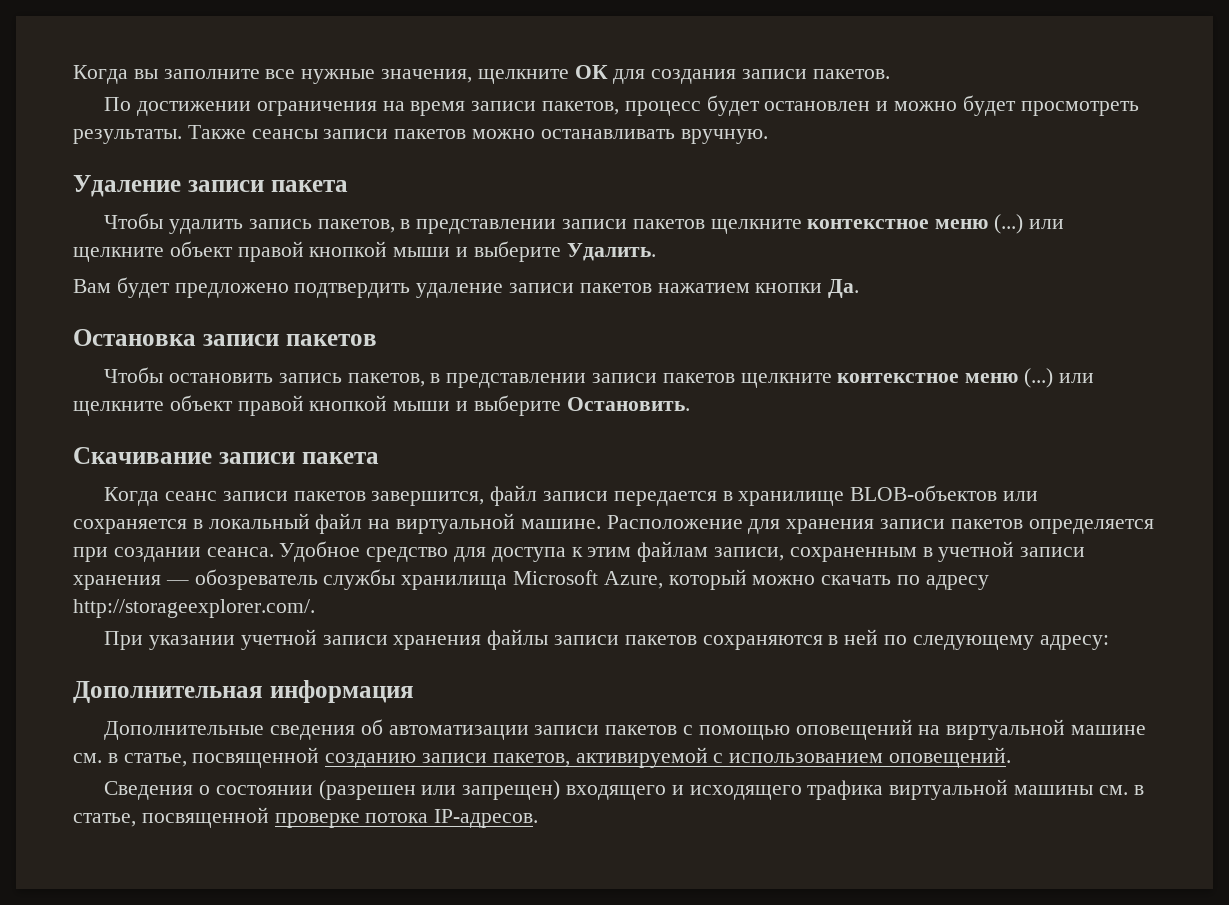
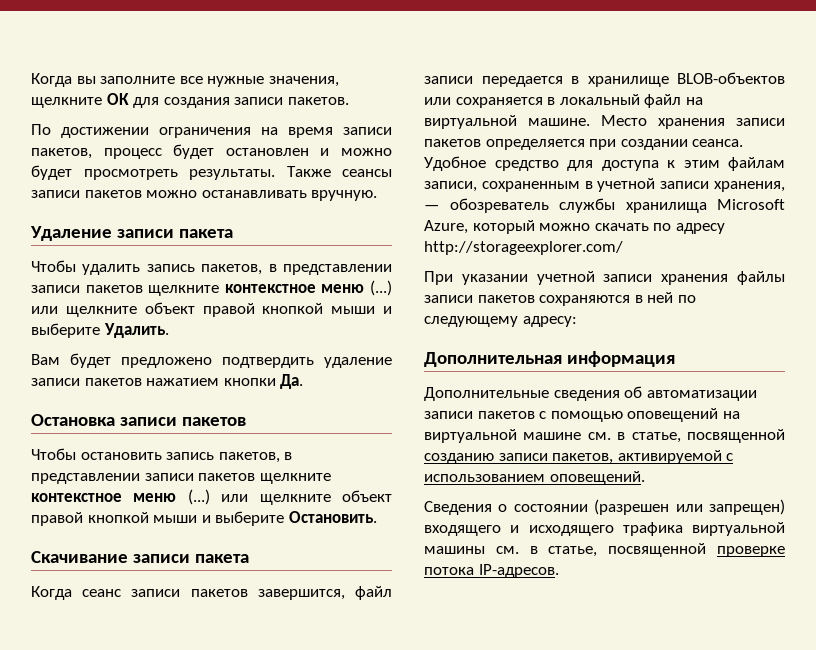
[606,515,781,534] Расположение для -> [601,115,647,126] Место
[73,575,161,590] хранения -> [714,181,785,192] хранения,
[73,599,315,618] http://storageexplorer.com/. -> [424,241,623,255] http://storageexplorer.com/

